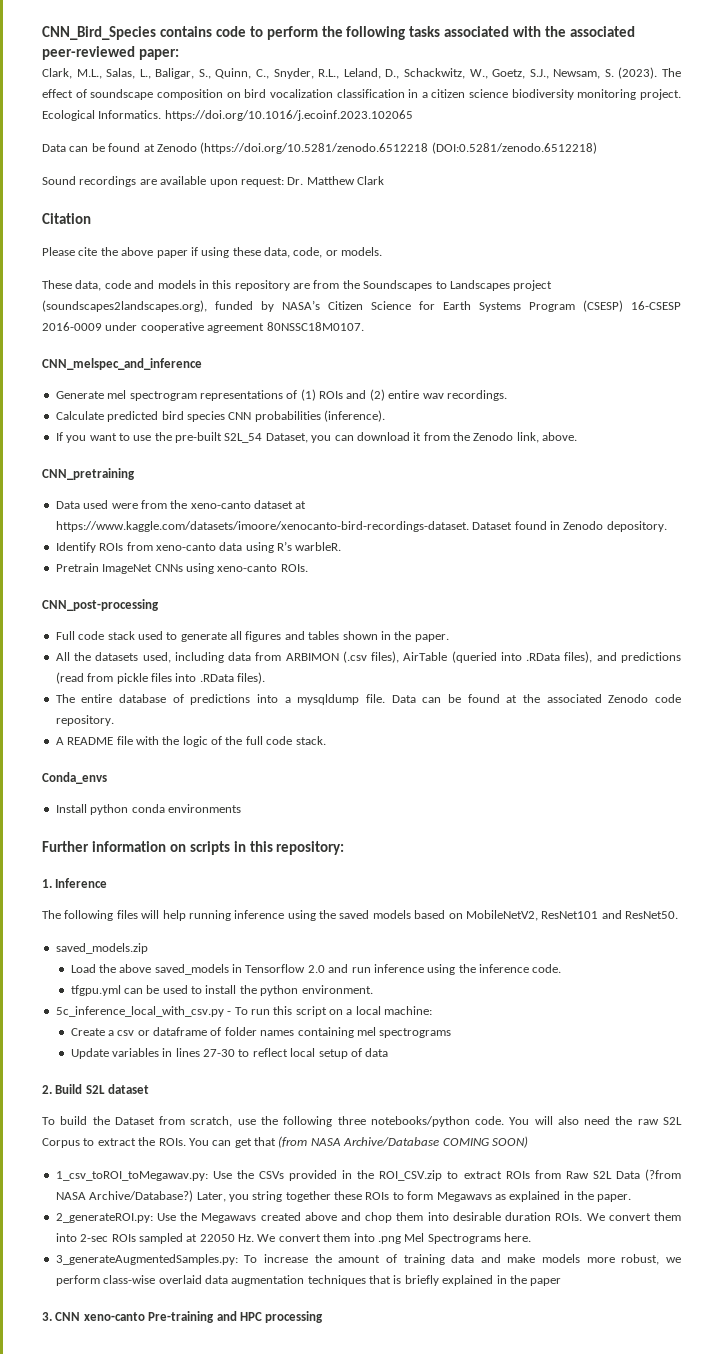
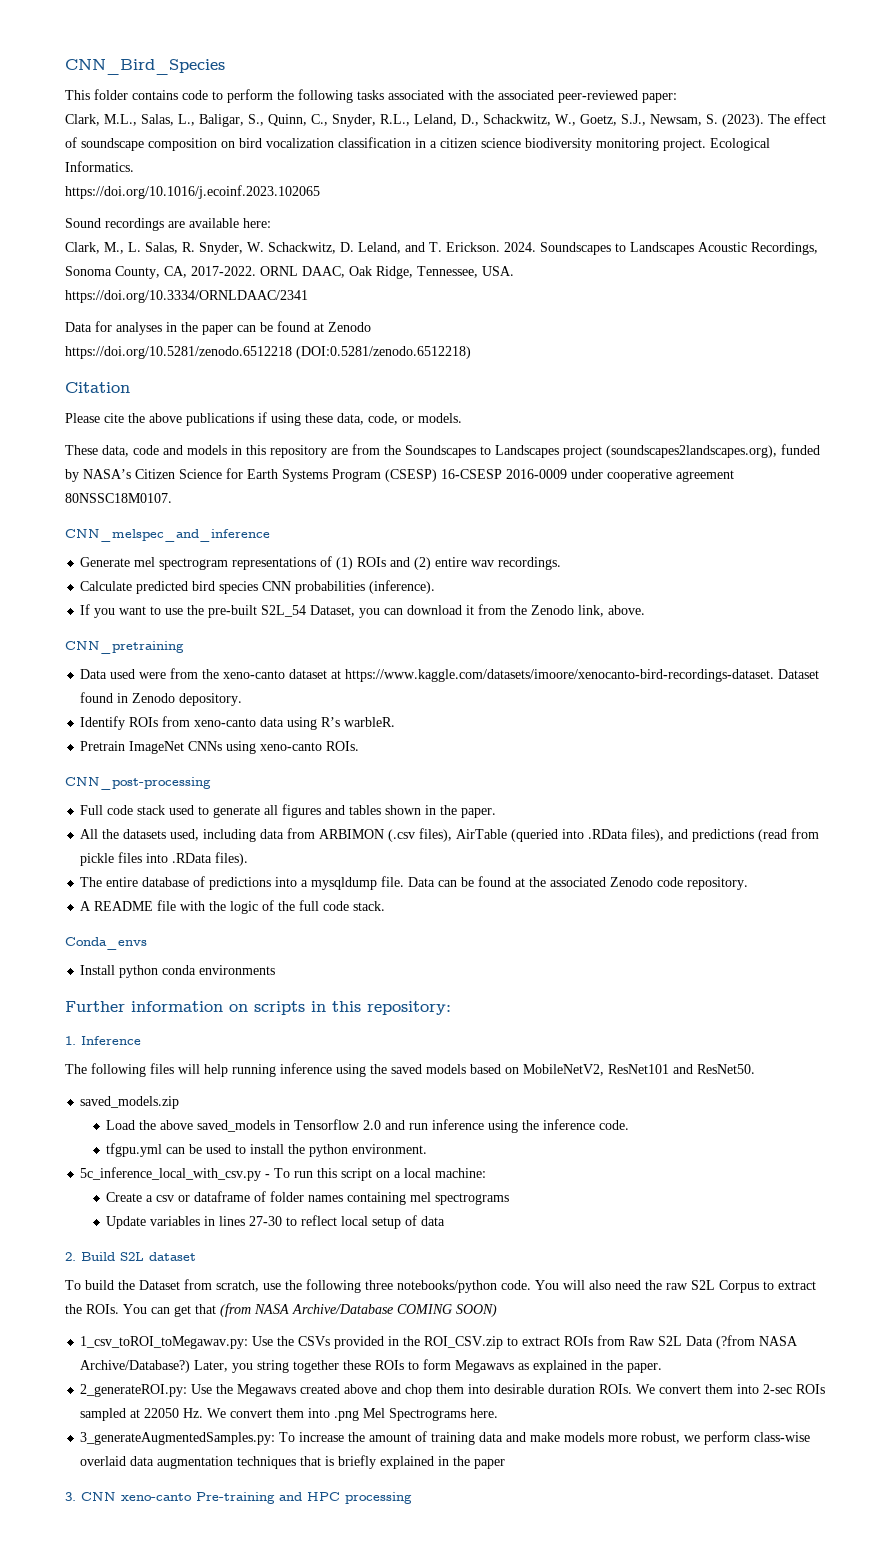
(156, 33) none -> [65,89,128,100] // This folder
(162, 114) none -> (134, 166) //
[42,144,66,152] Data -> [65,218,271,231] [65,242,818,255] [65,266,514,279] [65,290,308,303] [65,321,233,335] Sound recordings are available here: // Clark, M., L. Salas, R. Snyder, W. Schackwitz, D. Leland, and T. Erickson. 2024. Soundscapes to Landscapes Acoustic Recordings, Sonoma County, CA, 2017-2022. ORNL DAAC, Oak Ridge, Tennessee, USA. // https://doi.org/10.3334/ORNLDAAC/2341 // Data for analyses in the paper
[200,142,429,154] (https://doi.org/10.5281/zenodo.6512218 -> [65,346,292,359] // https://doi.org/10.5281/zenodo.6512218
[42,176,384,187] // Sound recordings are available upon request: Dr. Matthew Clark -> (471, 352) none
[156,250,188,258] paper -> [186,413,254,426] publications

